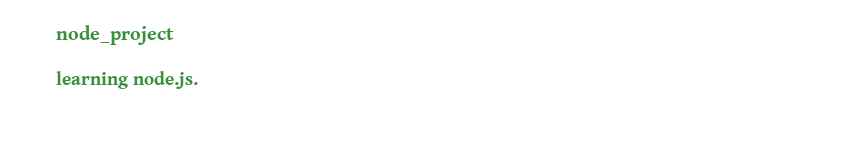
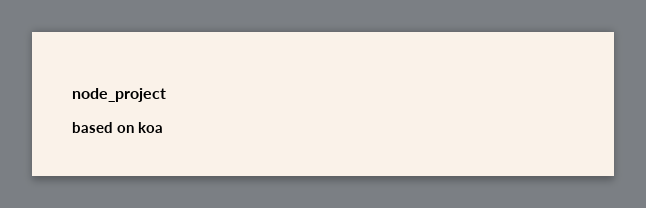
[56,71,198,89] learning node.js. -> [72,122,163,133] based on koa

